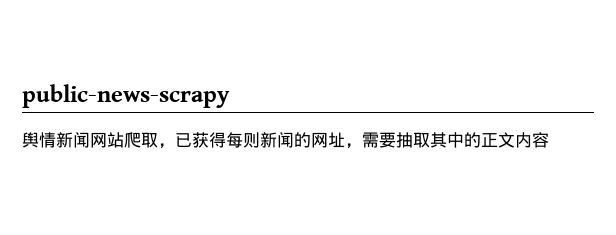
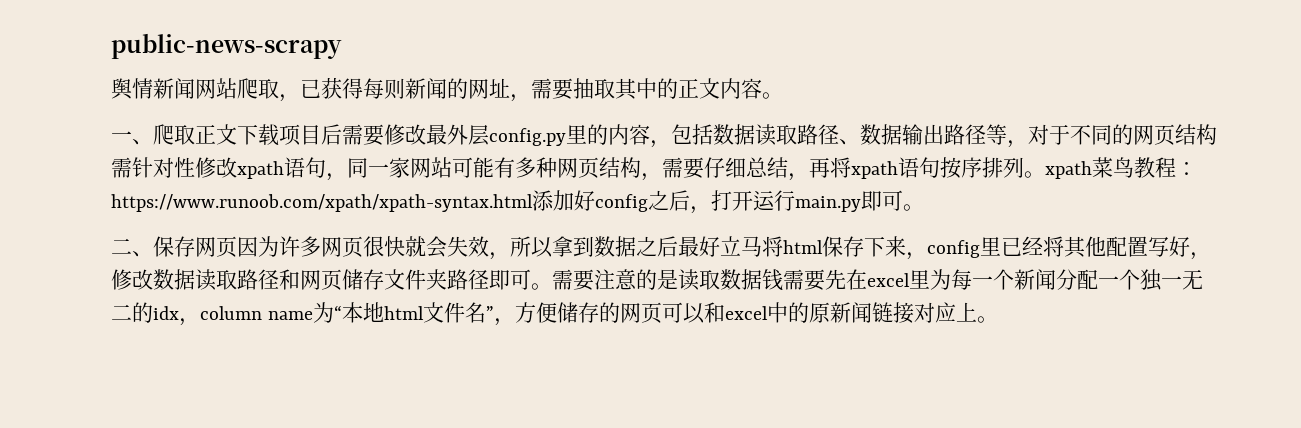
(549, 140) none -> [762,92,783,99] [111,124,1217,148] [111,157,1197,181] [111,190,924,214] [111,236,1211,260] [111,269,1203,291] [111,302,998,326] 。 // 一、爬取正文下载项目后需要修改最外层config.py里的内容，包括数据读取路径、数据输出路径等，对于不同的网页结构需针对性修改xpath语句，同一家网站可能有多种网页结构，需要仔细总结，再将xpath语句按序排列。xpath菜鸟教程：https://www.runoob.com/xpath/xpath-syntax.html添加好config之后，打开运行main.py即可。 // 二、保存网页因为许多网页很快就会失效，所以拿到数据之后最好立马将html保存下来，config里已经将其他配置写好，修改数据读取路径和网页储存文件夹路径即可。需要注意的是读取数据钱需要先在excel里为每一个新闻分配一个独一无二的idx，column name为“本地html文件名”，方便储存的网页可以和excel中的原新闻链接对应上。

